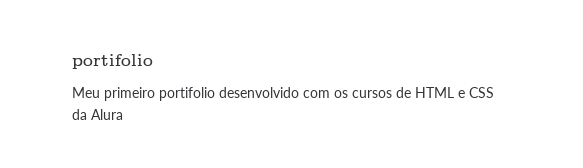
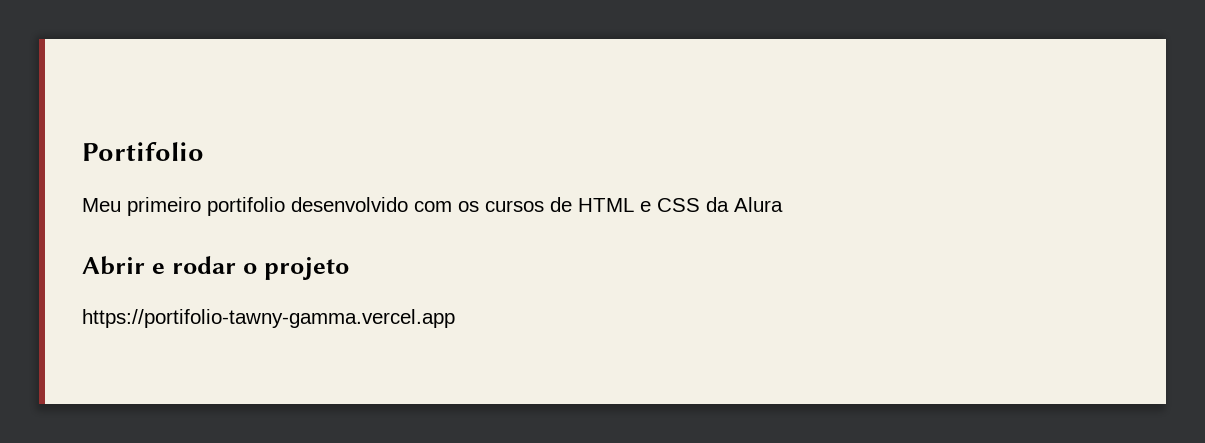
[72,54,153,69] portifolio -> [82,142,204,161] Portifolio
(123, 114) none -> [82,256,349,280] [82,309,455,328] // Abrir e rodar o projeto // https://portifolio-tawny-gamma.vercel.app

